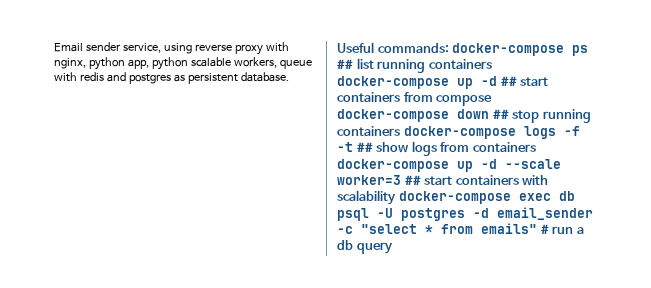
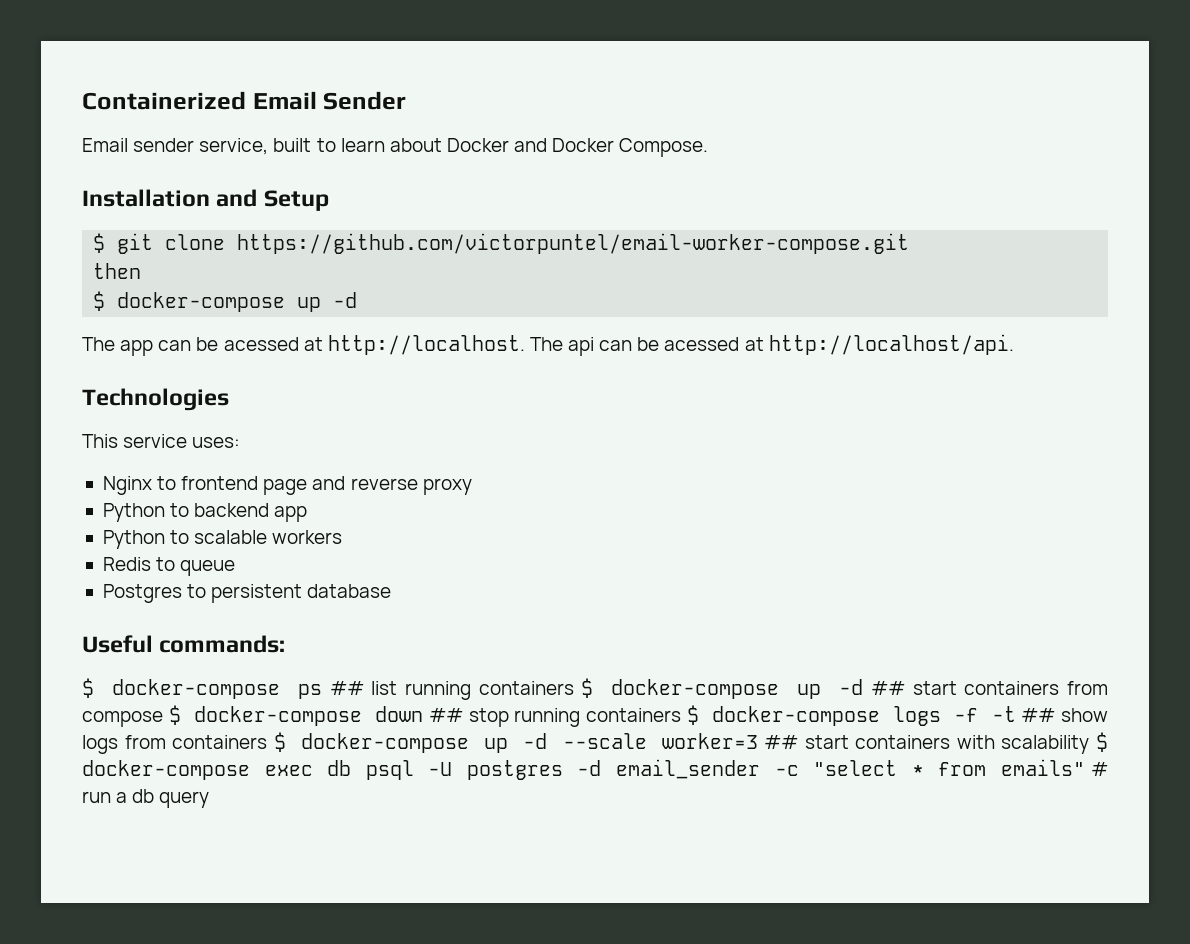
[54,42,289,55] [54,57,312,70] [54,72,289,84] Email sender service, using reverse proxy with nginx, python app, python scalable workers, queue with redis and postgres as persistent database. -> [82,91,407,110] [82,138,709,157] [82,189,329,211] [93,233,910,254] [93,263,142,279] [93,291,358,312] [82,334,1014,356] [82,388,229,411] [82,434,241,448] [102,476,472,495] [102,503,308,522] [102,530,343,549] [102,557,236,576] [102,584,392,603] Containerized Email Sender // Email sender service, built to learn about Docker and Docker Compose. // Installation and Setup // $ git clone https://github.com/victorpuntel/email-worker-compose.git // then // $ docker-compose up -d // The app can be acessed at http://localhost. The api can be acessed at http://localhost/api. // Technologies // This service uses: // Nginx to frontend page and reverse proxy // Python to backend app // Python to scalable workers // Redis to queue // Postgres to persistent database
(449, 48) none -> [82,678,94,698] // $
(492, 64) none -> [581,678,594,698] $
(493, 100) none -> [168,705,181,725] $
(400, 131) none -> [686,705,699,725] $
(536, 147) none -> [273,732,286,752] $
(396, 197) none -> [1096,732,1108,752] $

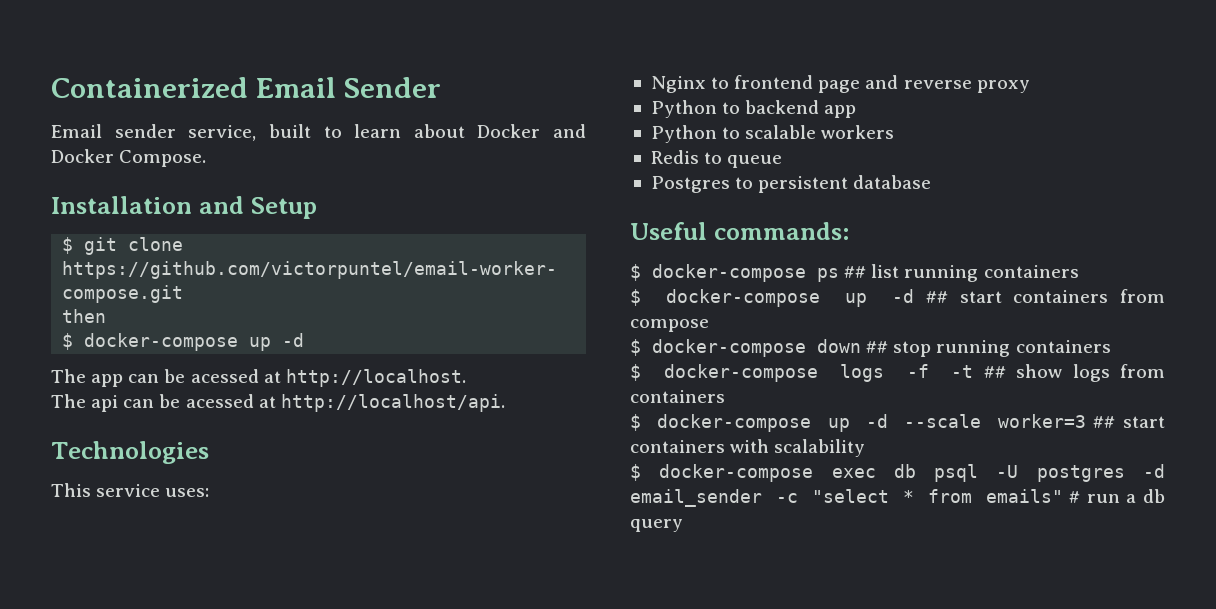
(525, 345) none -> (466, 378) //
(574, 688) none -> (1079, 271) //
(163, 719) none -> (709, 325) //
(681, 715) none -> (1111, 346) //
(268, 742) none -> (725, 396) //
(1090, 744) none -> (866, 448) //

